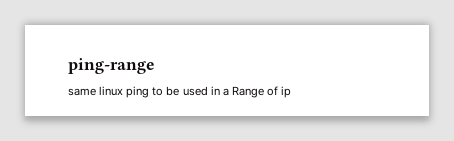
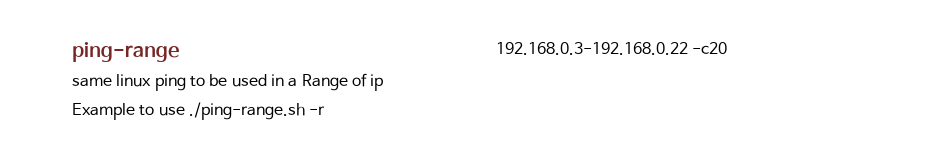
(292, 92) none -> [72,102,326,120] [496,42,728,55] // Example to use ./ping-range.sh -r 192.168.0.3-192.168.0.22 -c20

